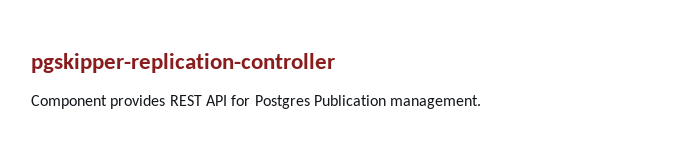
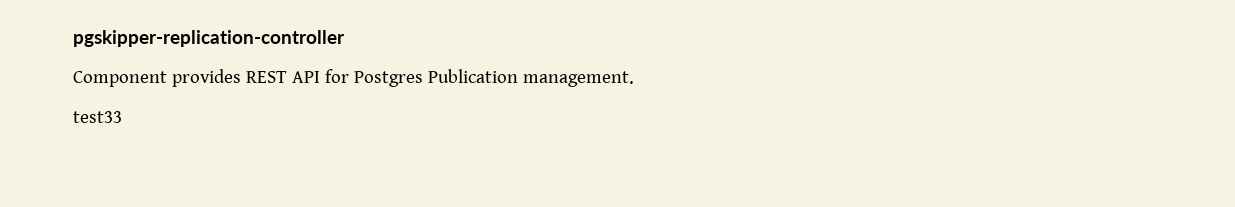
(482, 102) none -> [73,111,122,123] // test33

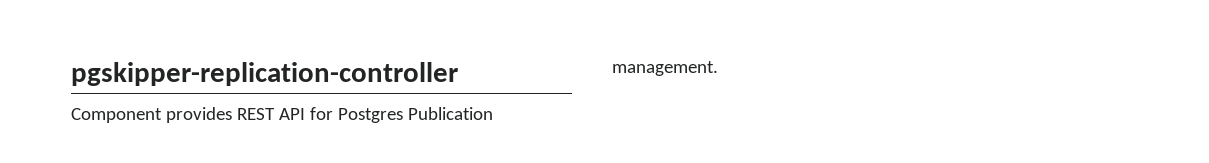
[73,111,122,123] // test33 -> (718, 68) none

